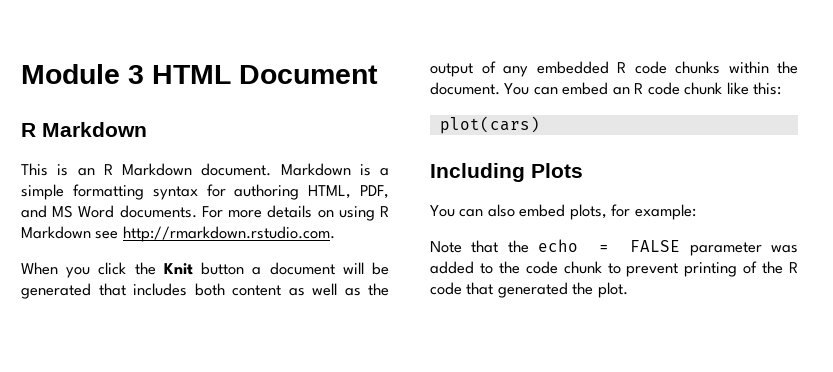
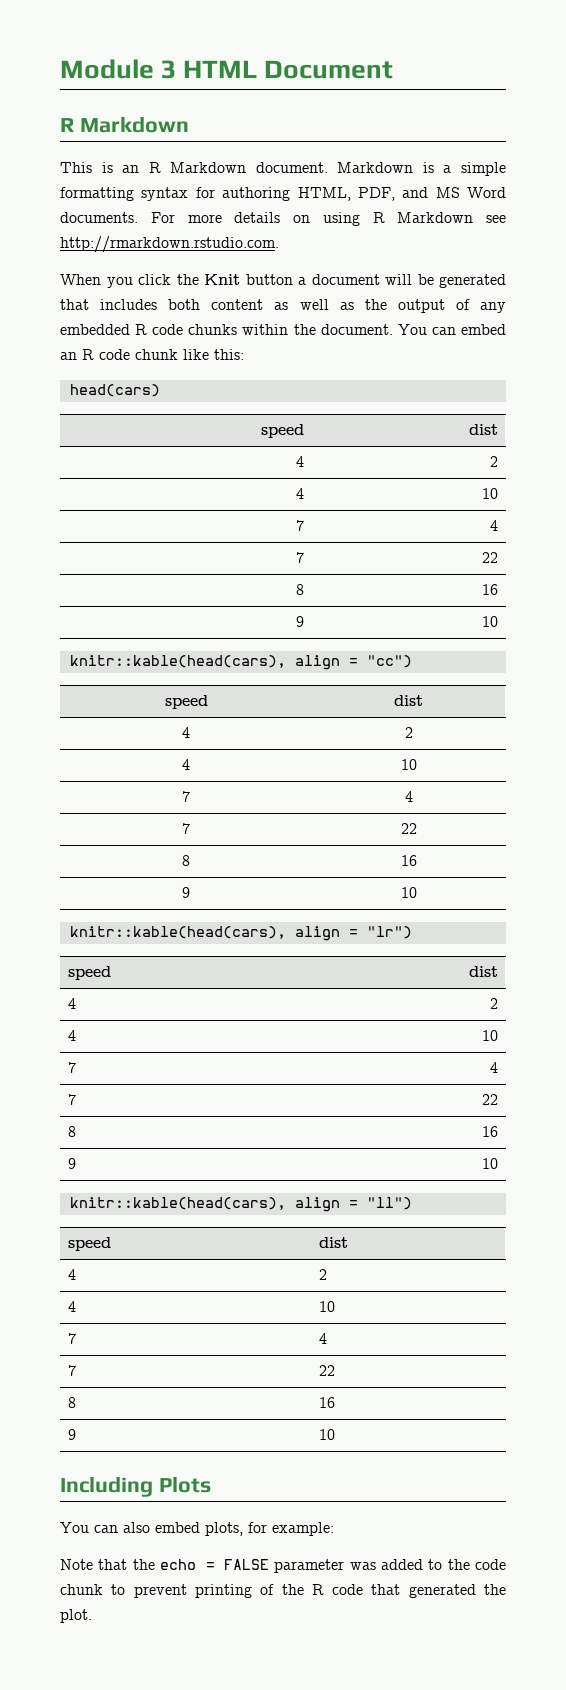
[439,116,540,134] plot(cars) -> [69,384,160,397] [260,424,304,438] [468,424,498,435] [295,456,304,467] [489,456,498,467] [295,488,304,499] [481,488,498,499] [295,520,304,531] [489,520,498,531] [295,552,304,563] [481,552,498,563] [295,584,304,595] [481,584,498,595] [295,616,304,627] [481,616,498,627] [69,655,412,670] [164,695,208,709] [394,695,423,706] [182,727,190,738] [404,727,413,738] [182,759,190,770] [400,759,417,770] [182,791,190,802] [404,791,413,802] [182,823,190,834] [400,823,417,834] [182,855,190,866] [400,855,417,866] [182,887,190,898] [400,887,417,898] [69,926,412,941] [68,966,112,980] [468,966,498,977] [68,998,77,1009] [489,998,498,1009] [68,1030,77,1041] [481,1030,498,1041] [68,1062,77,1073] [489,1062,498,1073] [68,1094,77,1105] [481,1094,498,1105] [68,1126,77,1137] [481,1126,498,1137] [68,1158,77,1169] [481,1158,498,1169] [69,1197,412,1212] [68,1237,112,1251] [319,1237,349,1248] [68,1269,77,1280] [319,1269,328,1280] [68,1301,77,1312] [319,1301,336,1312] [68,1333,77,1344] [319,1333,328,1344] [68,1365,77,1376] [319,1365,336,1376] [68,1397,77,1408] [319,1397,336,1408] [68,1429,77,1440] [319,1429,336,1440] head(cars) // speed | dist // 4 | 2 // 4 | 10 // 7 | 4 // 7 | 22 // 8 | 16 // 9 | 10 // knitr::kable(head(cars), align = "cc") // speed | dist // 4 | 2 // 4 | 10 // 7 | 4 // 7 | 22 // 8 | 16 // 9 | 10 // knitr::kable(head(cars), align = "lr") // speed | dist // 4 | 2 // 4 | 10 // 7 | 4 // 7 | 22 // 8 | 16 // 9 | 10 // knitr::kable(head(cars), align = "ll") // speed | dist // 4 | 2 // 4 | 10 // 7 | 4 // 7 | 22 // 8 | 16 // 9 | 10

